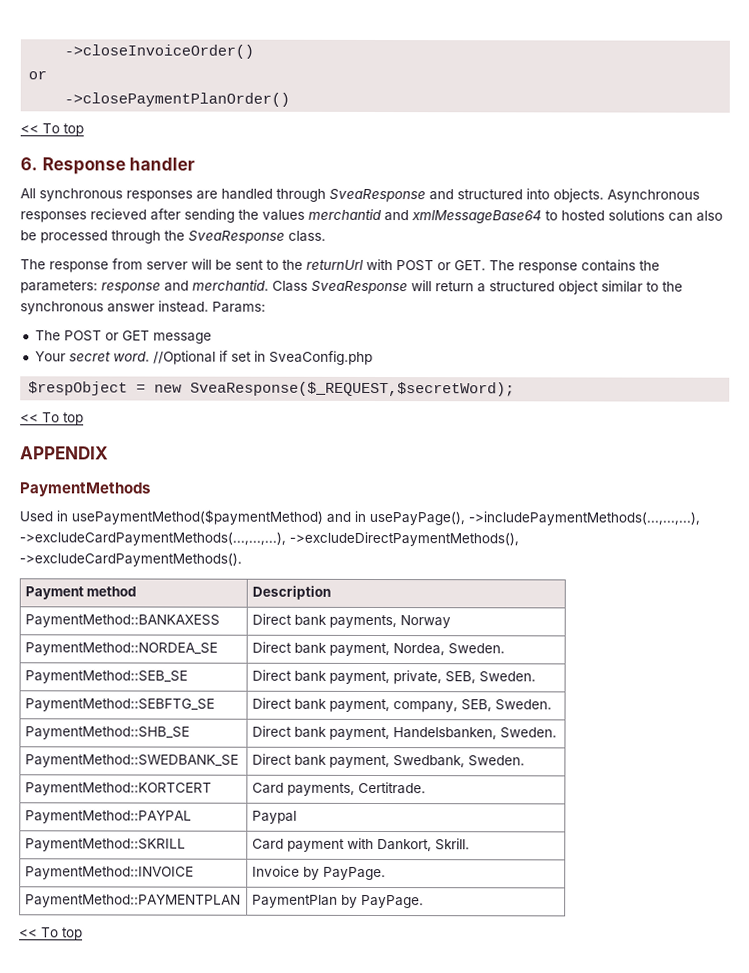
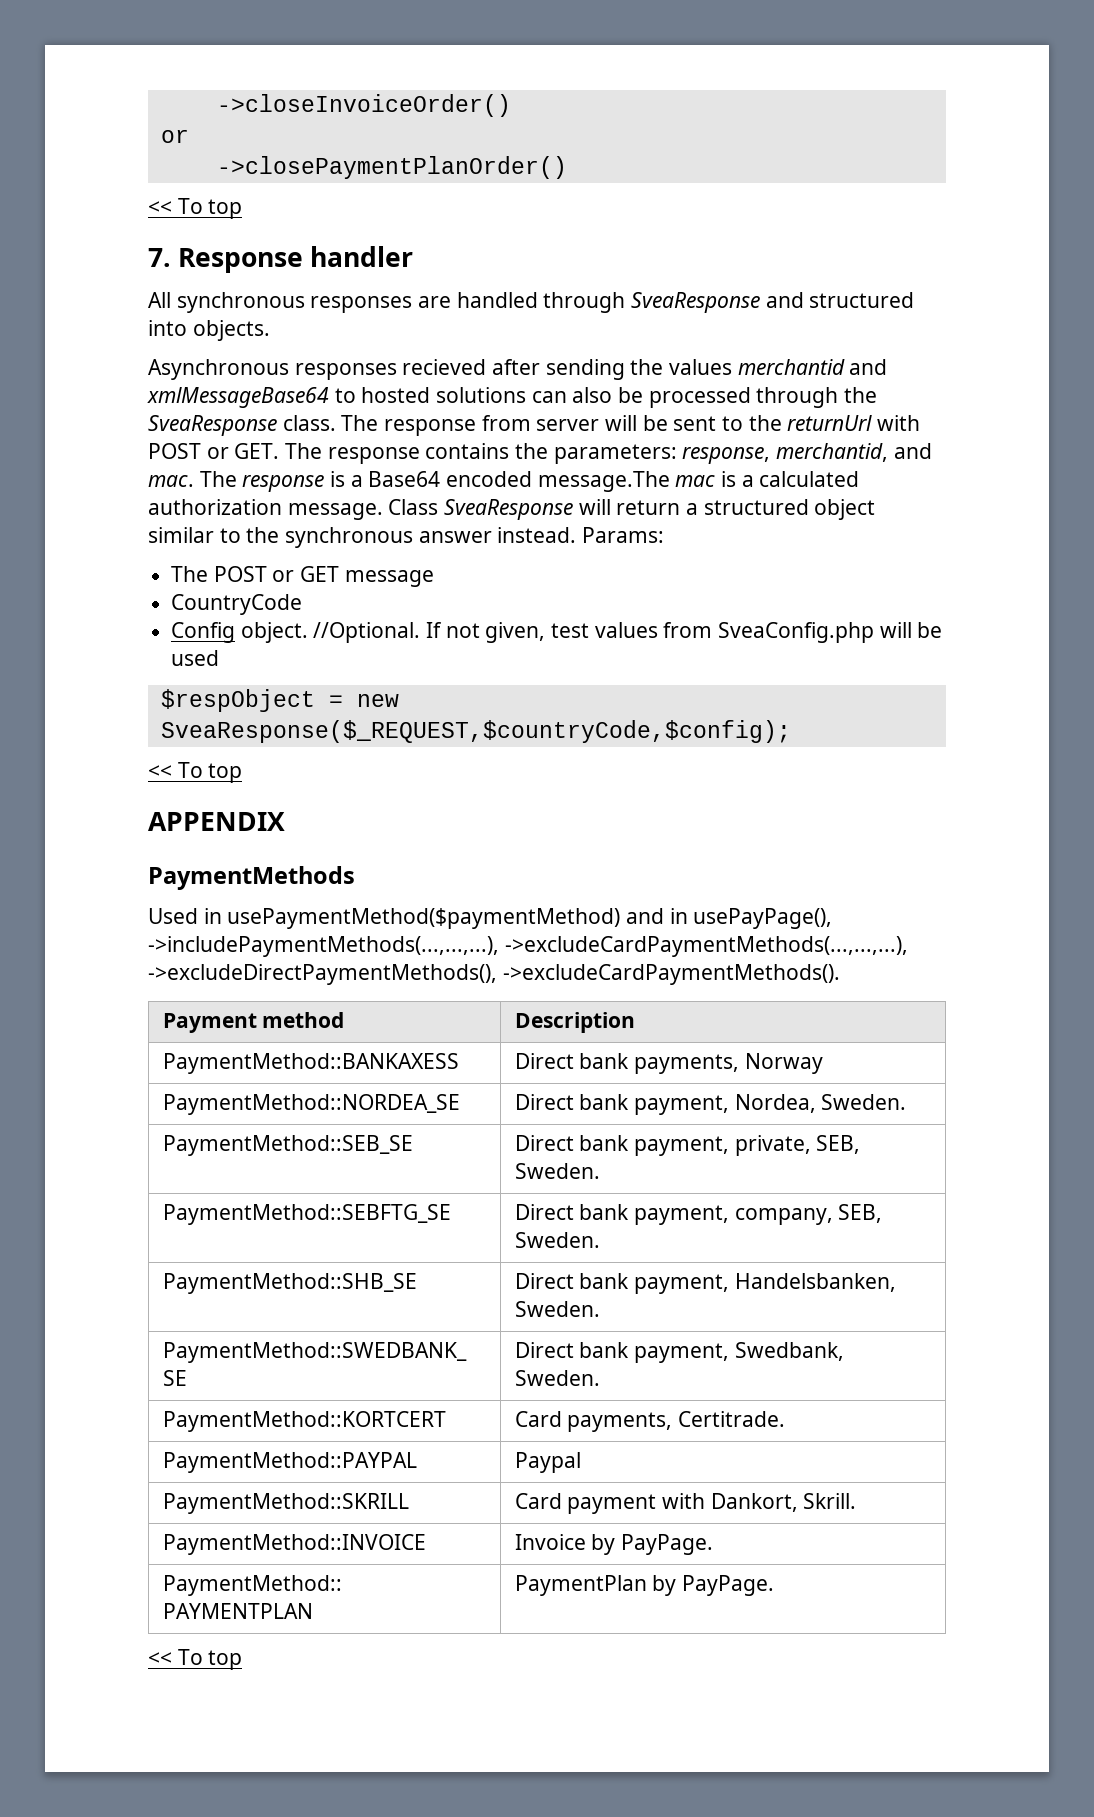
[20,157,38,171] 6. -> [148,248,171,267] 7.
(604, 195) none -> (270, 330) //
(326, 236) // -> (336, 423) none
[101,279,269,294] response and merchantid. -> [682,443,932,464] [148,471,860,492] [148,499,383,520] response, merchantid, and mac. The response is a Base64 encoded message.The mac is a calculated authorization message.
[34,350,373,365] Your secret word. //Optional if set in SveaConfig.php -> [171,594,303,615] [171,622,943,643] [171,650,220,666] CountryCode // Config object. //Optional. If not given, test values from SveaConfig.php will be used
[190,381,516,397] SveaResponse($_REQUEST,$secretWord); -> [160,720,791,743] SveaResponse($_REQUEST,$countryCode,$config);

